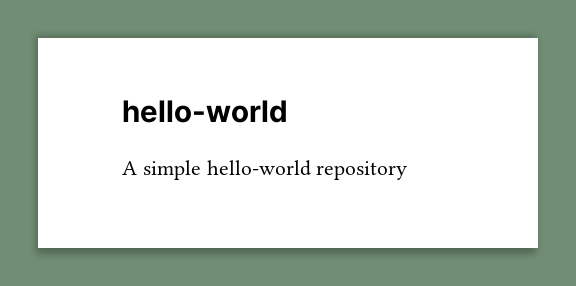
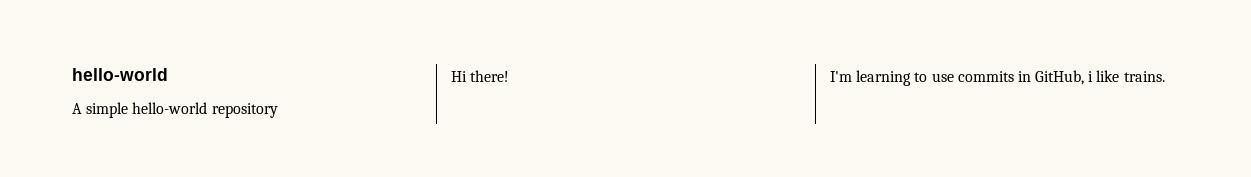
(408, 170) none -> [451,70,510,82] [830,70,1165,86] // Hi there! // I'm learning to use commits in GitHub, i like trains.

